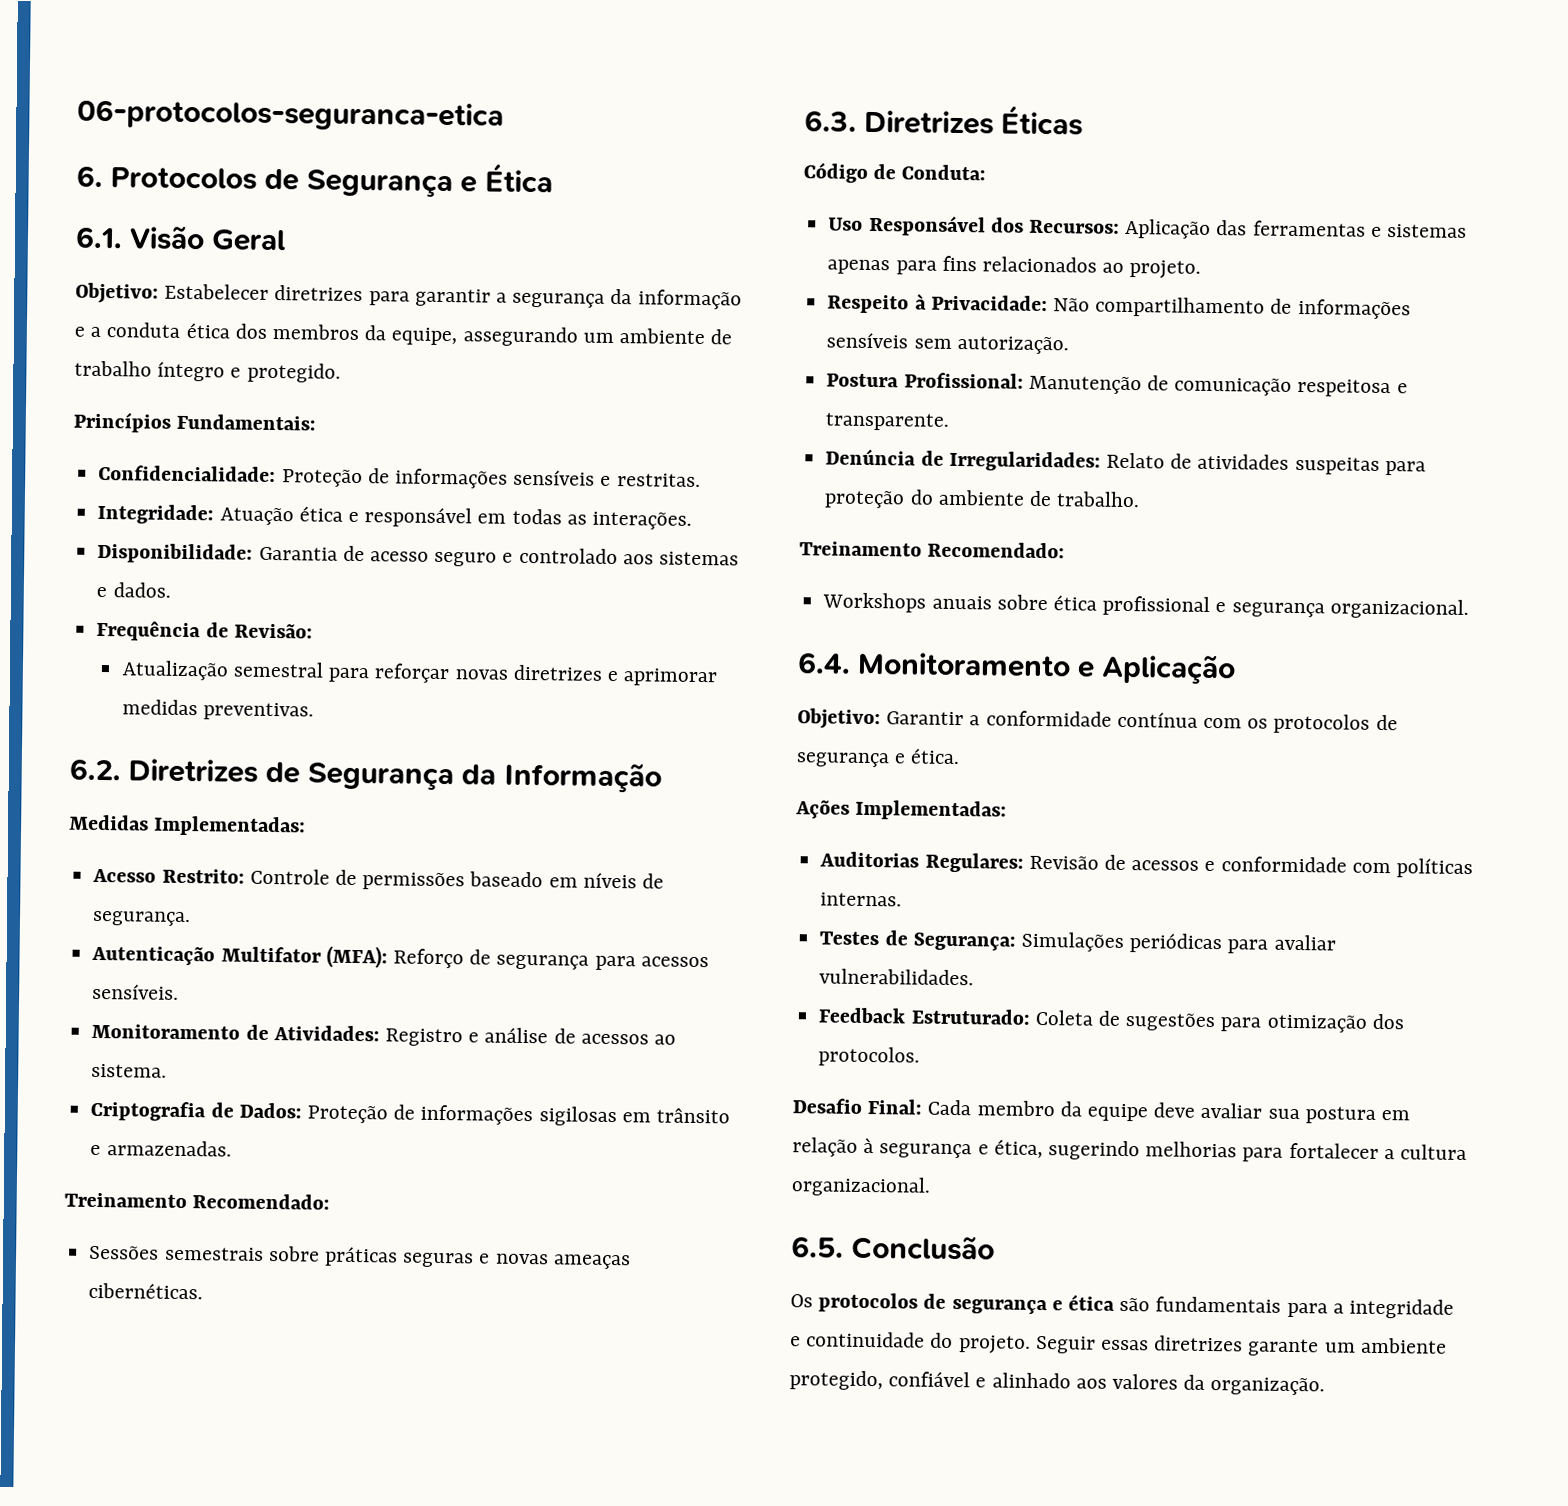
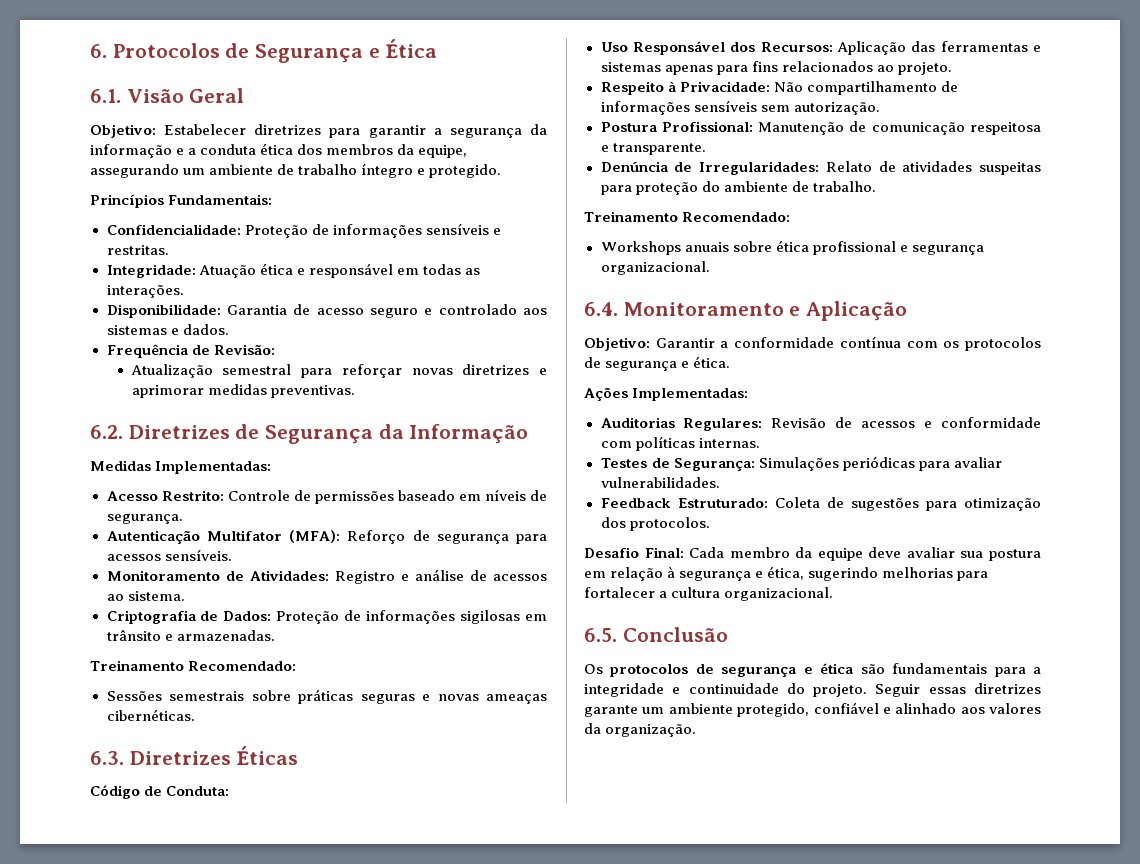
[77,98,504,132] 06-protocolos-seguranca-etica // -> (90, 51) none

